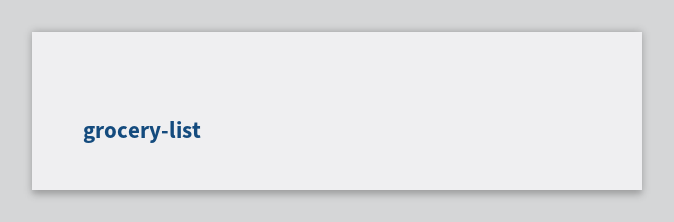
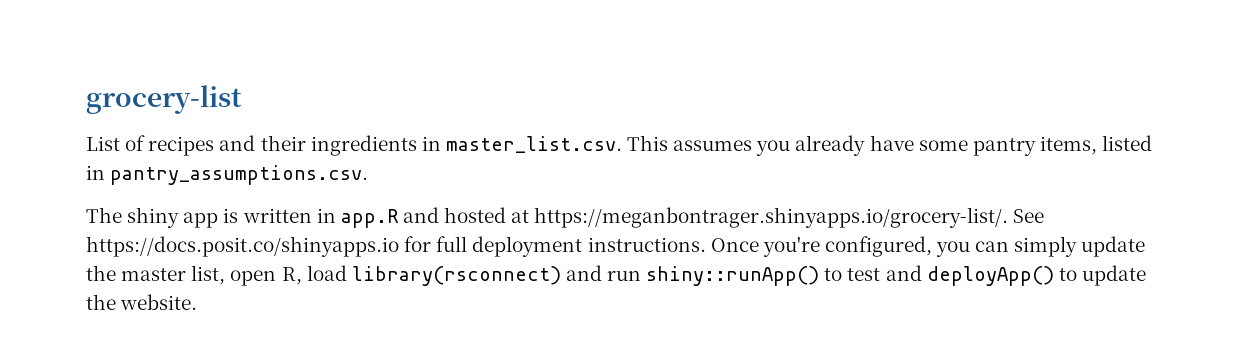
(201, 132) none -> [86,135,1153,156] [86,165,369,185] [86,207,1045,228] [86,236,1146,257] [86,265,1146,286] [86,294,198,310] // List of recipes and their ingredients in master_list.csv. This assumes you already have some pantry items, listed in pantry_assumptions.csv. // The shiny app is written in app.R and hosted at https://meganbontrager.shinyapps.io/grocery-list/. See https://docs.posit.co/shinyapps.io for full deployment instructions. Once you're configured, you can simply update the master list, open R, load library(rsconnect) and run shiny::runApp() to test and deployApp() to update the website.

